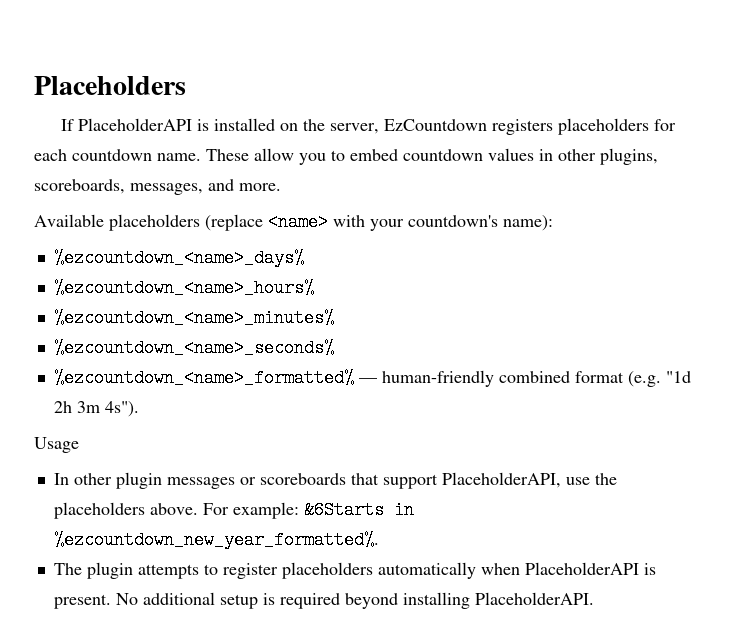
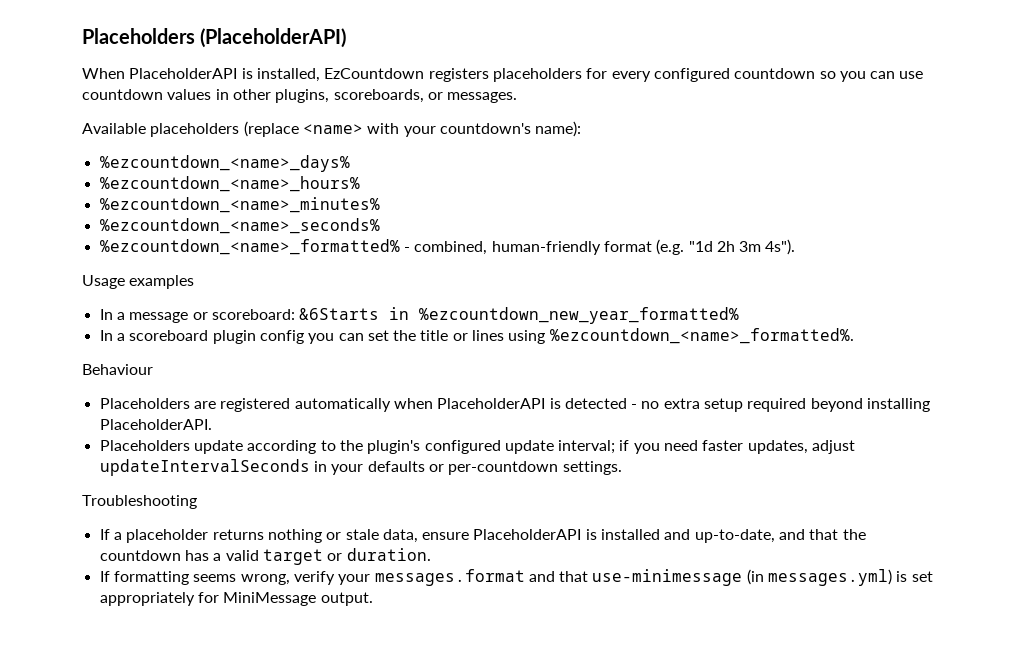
[34,76,186,95] [61,118,677,135] [34,148,398,165] Placeholders // If PlaceholderAPI is installed on the server, EzCountdown registers placeholders for each countdown name. These allow you to embed -> [82,28,347,48] [82,68,924,82] Placeholders (PlaceholderAPI) // When PlaceholderAPI is installed, EzCountdown registers placeholders for every configured countdown so you can use
[130,179,281,195] messages, and more. -> [427,92,518,103] or messages.
[358,370,570,387] — human-friendly combined -> [403,241,601,255] - combined, human-friendly
[53,472,617,489] [53,501,414,519] [53,531,379,549] [53,562,656,579] [53,592,594,609] // In other plugin messages or scoreboards that support PlaceholderAPI, use the placeholders above. For example: &6Starts in %ezcountdown_new_year_formatted%. // The plugin attempts to register placeholders automatically when PlaceholderAPI is present. No additional setup is required beyond installing PlaceholderAPI. -> [129,275,195,289] [99,307,740,324] [99,328,854,344] [82,364,153,375] [99,398,931,412] [99,419,212,430] [99,440,856,454] [99,459,622,476] [82,495,197,509] [99,529,866,543] [99,548,431,565] [99,569,933,586] [99,592,373,606] examples // In a message or scoreboard: &6Starts in %ezcountdown_new_year_formatted% // In a scoreboard plugin config you can set the title or lines using %ezcountdown_<name>_formatted%. // Behaviour // Placeholders are registered automatically when PlaceholderAPI is detected - no extra setup required beyond installing PlaceholderAPI. // Placeholders update according to the plugin's configured update interval; if you need faster updates, adjust updateIntervalSeconds in your defaults or per-countdown settings. // Troubleshooting // If a placeholder returns nothing or stale data, ensure PlaceholderAPI is installed and up-to-date, and that the countdown has a valid target or duration. // If formatting seems wrong, verify your messages.format and that use-minimessage (in messages.yml) is set appropriately for MiniMessage output.

